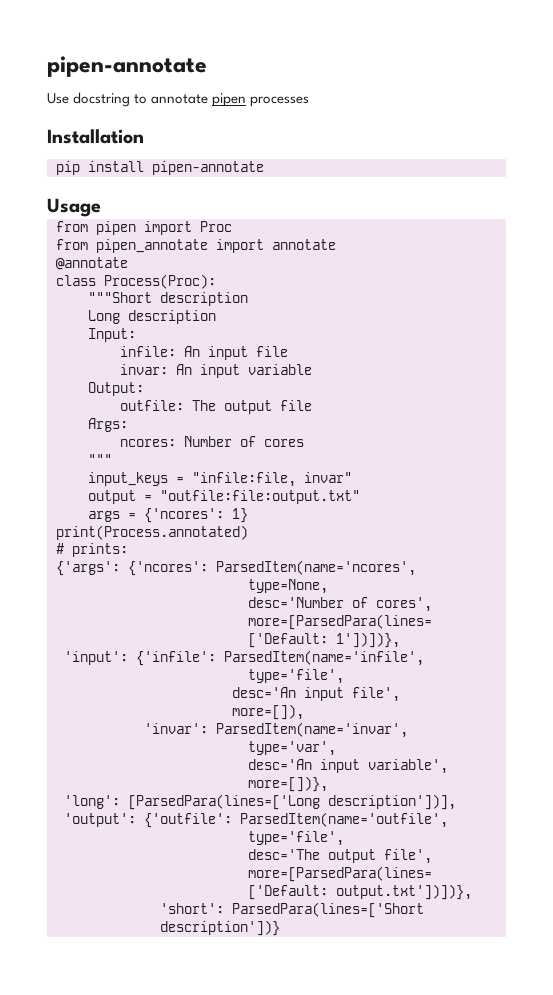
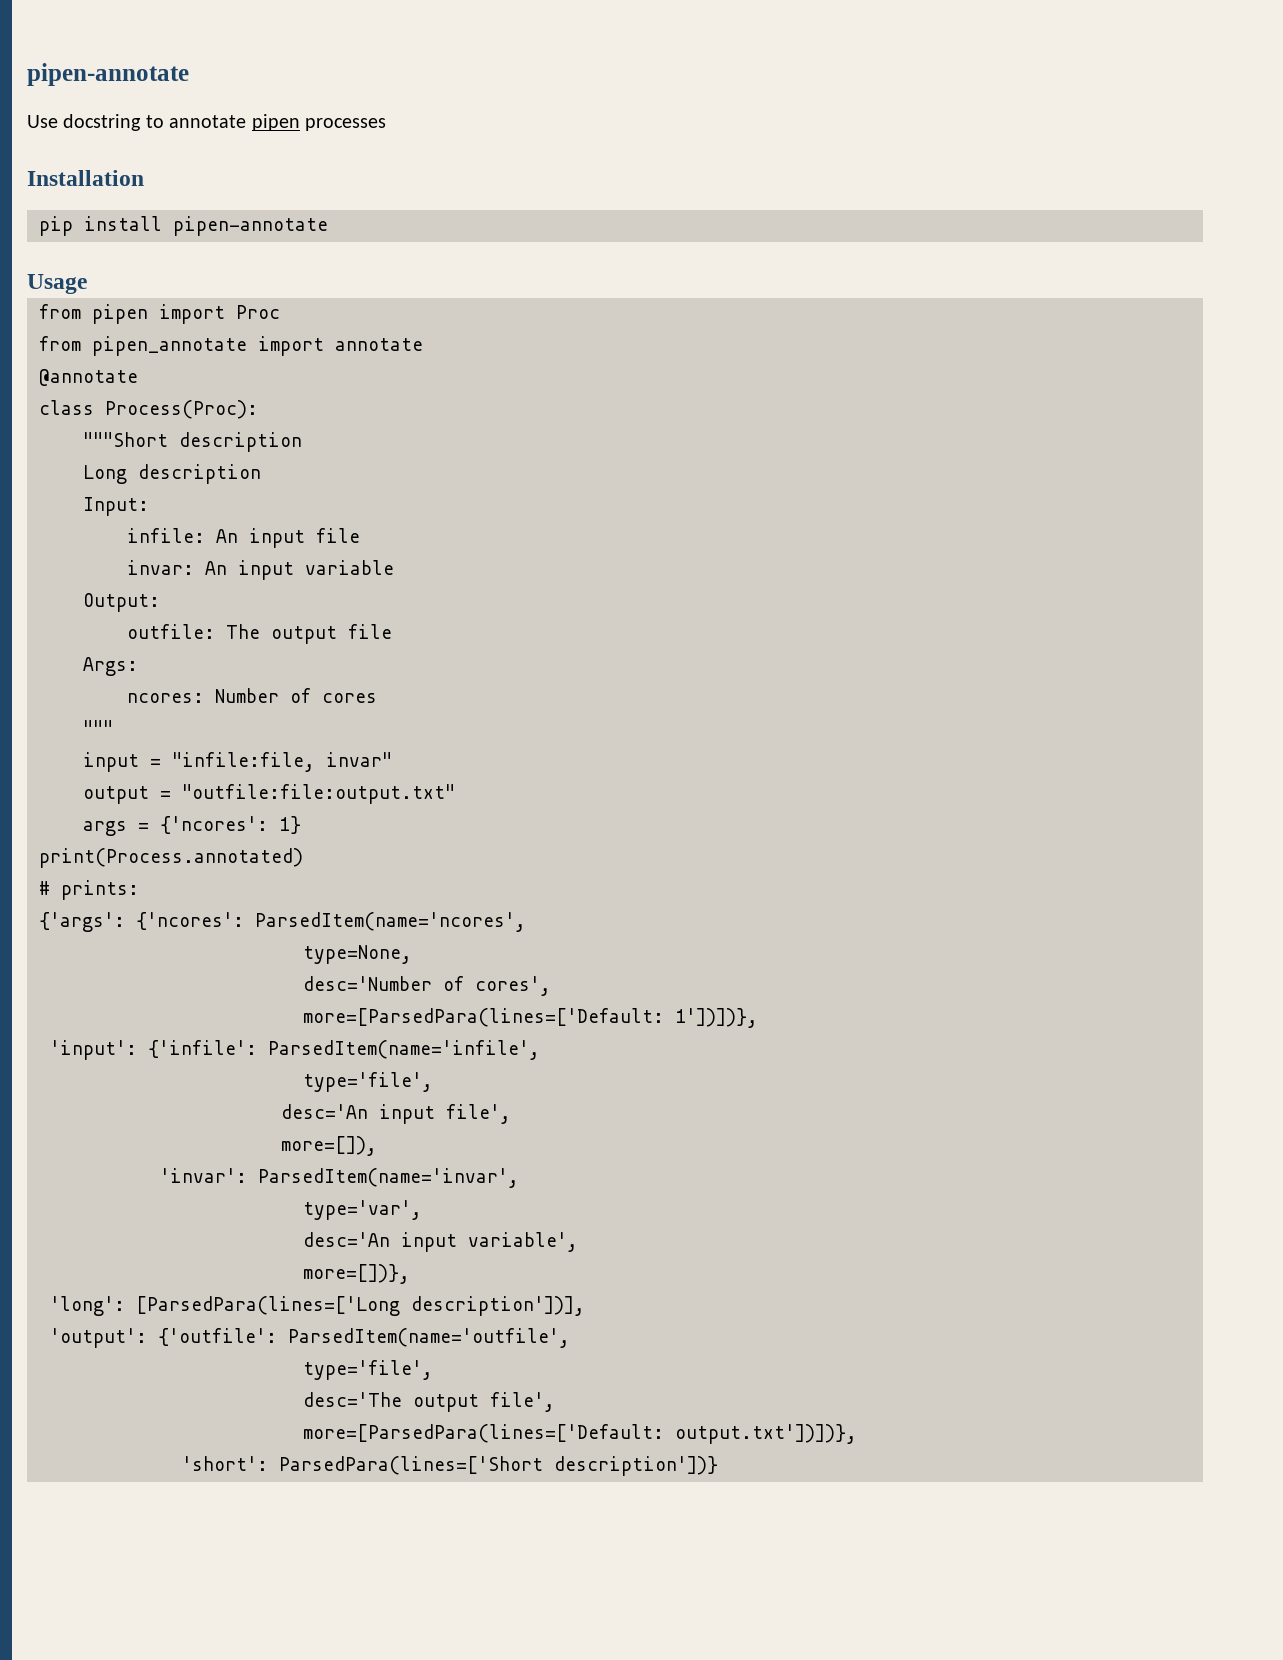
[88,472,168,486] input_keys -> [83,752,139,772] input

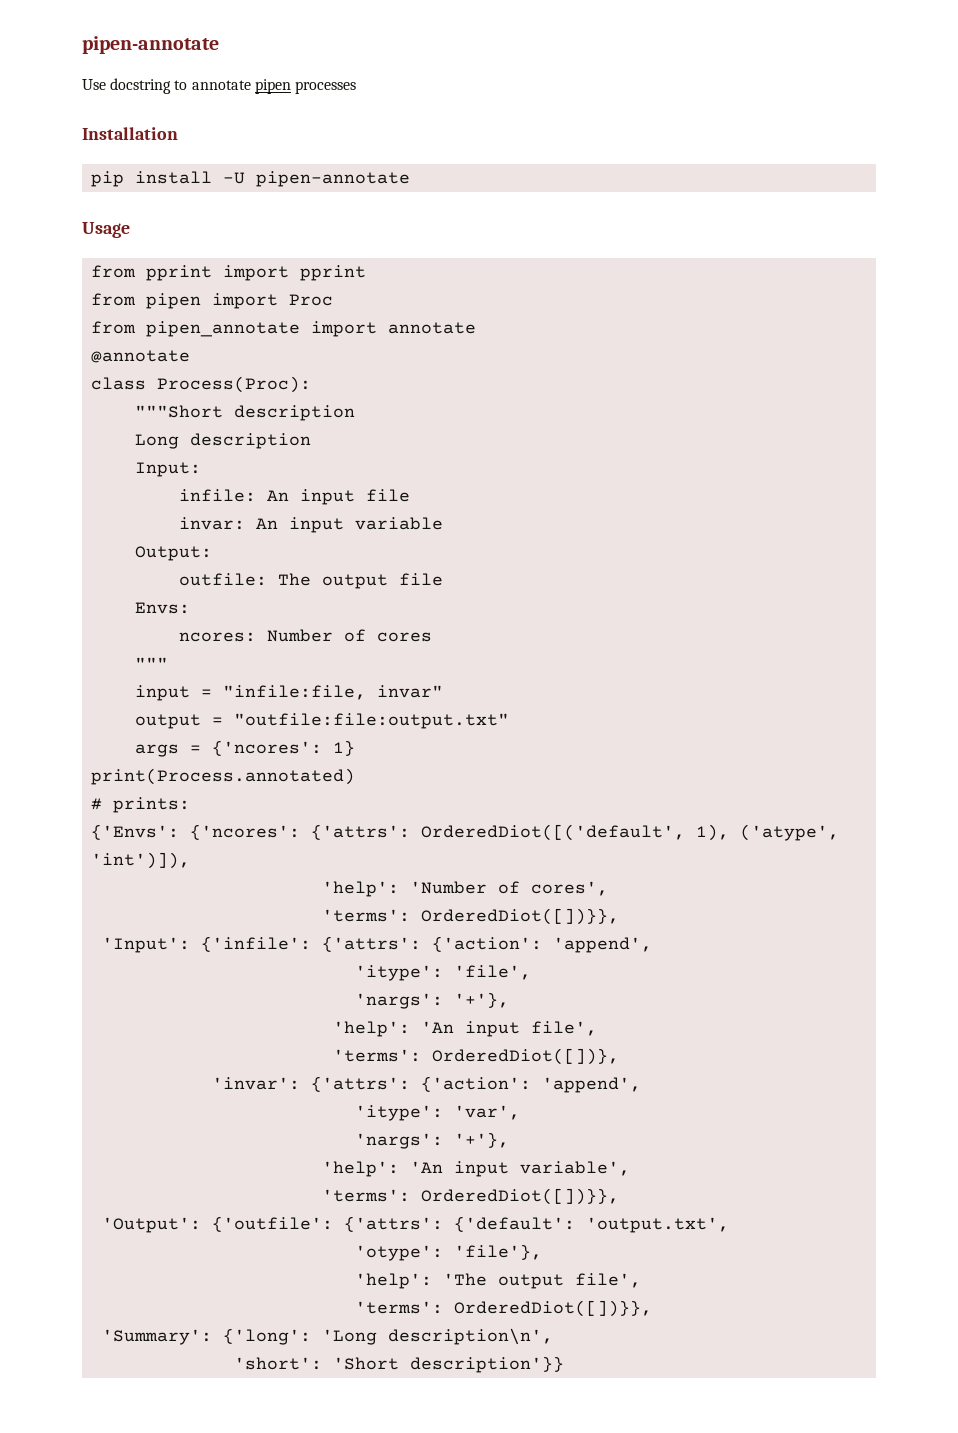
(162, 223) none -> [223,172,246,184] -U
(87, 284) none -> [91,265,367,281] // from pprint import pprint
[83,657,138,676] Args: -> [135,602,191,614] Envs:
[39,912,526,932] [303,945,412,964] [303,976,551,996] [303,1008,758,1028] [50,1040,540,1060] [303,1072,433,1092] [281,1104,368,1119] {'args': {'ncores': ParsedItem(name='ncores', // type=None, // desc='Number of cores', // more=[ParsedPara(lines=['Default: 1'])])}, // 'input': {'infile': ParsedItem(name='infile', // type='file', // desc='An -> [91,824,840,841] [91,852,191,869] [322,881,609,897] [322,908,620,925] [102,936,653,953] [355,965,532,981] [355,992,510,1009] [333,1021,455,1037] {'Envs': {'ncores': {'attrs': OrderedDiot([('default', 1), ('atype', 'int')]), // 'help': 'Number of cores', // 'terms': OrderedDiot([])}}, // 'Input': {'infile': {'attrs': {'action': 'append', // 'itype': 'file', // 'nargs': '+'}, // 'help': 'An
[281,1136,377,1156] more=[]), -> [333,1048,620,1065] 'terms': OrderedDiot([])},
[258,1168,519,1188] [303,1200,422,1220] [303,1232,578,1252] [303,1264,410,1284] [50,1296,585,1316] [50,1328,570,1348] [303,1360,433,1380] [303,1392,555,1412] [303,1424,857,1444] ParsedItem(name='invar', // type='var', // desc='An input variable', // more=[])}, // 'long': [ParsedPara(lines=['Long description'])], // 'output': {'outfile': ParsedItem(name='outfile', // type='file', // desc='The output file', // more=[ParsedPara(lines=['Default: output.txt'])])}, -> [311,1076,642,1093] [355,1105,521,1121] [355,1132,510,1149] [322,1161,631,1177] [322,1188,620,1205] [102,1216,730,1233] [355,1244,543,1261] [355,1273,642,1289] [355,1300,653,1317] [102,1328,554,1345] {'attrs': {'action': 'append', // 'itype': 'var', // 'nargs': '+'}, // 'help': 'An input variable', // 'terms': OrderedDiot([])}}, // 'Output': {'outfile': {'attrs': {'default': 'output.txt', // 'otype': 'file'}, // 'help': 'The output file', // 'terms': OrderedDiot([])}}, // 'Summary': {'long': 'Long description\n',
[279,1456,718,1476] ParsedPara(lines=['Short description'])} -> [333,1356,565,1373] 'Short description'}}

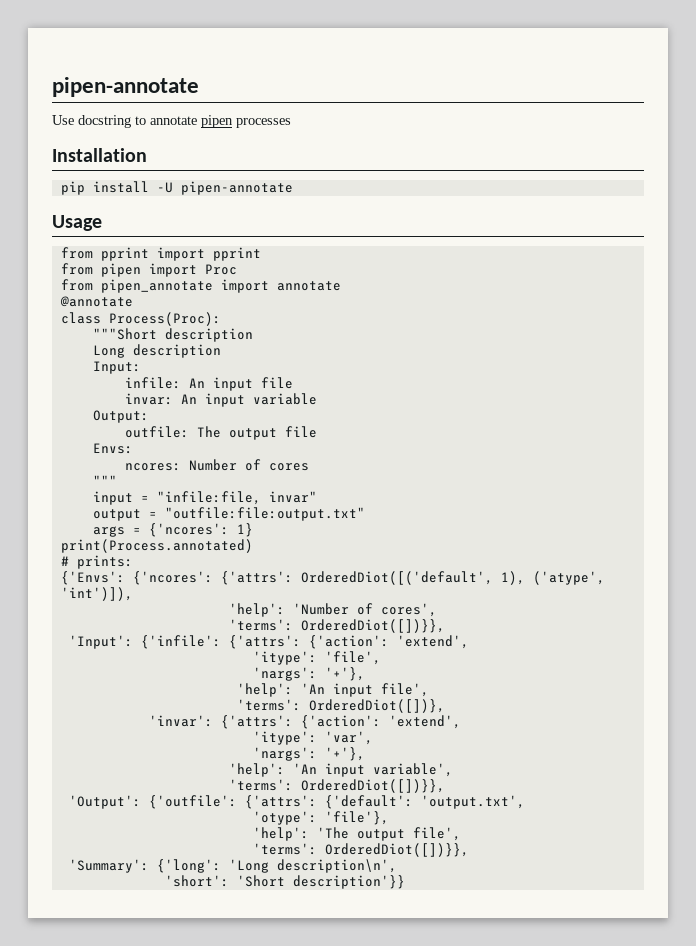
[553,937,653,953] 'append', -> [396,635,469,649] 'extend',
[542,1077,642,1093] 'append', -> [388,715,461,729] 'extend',

